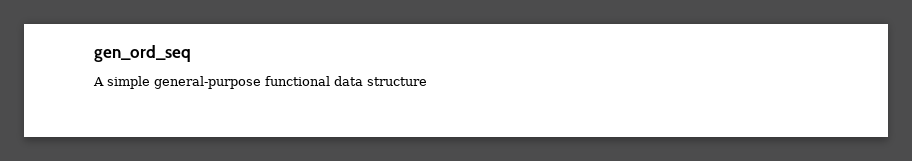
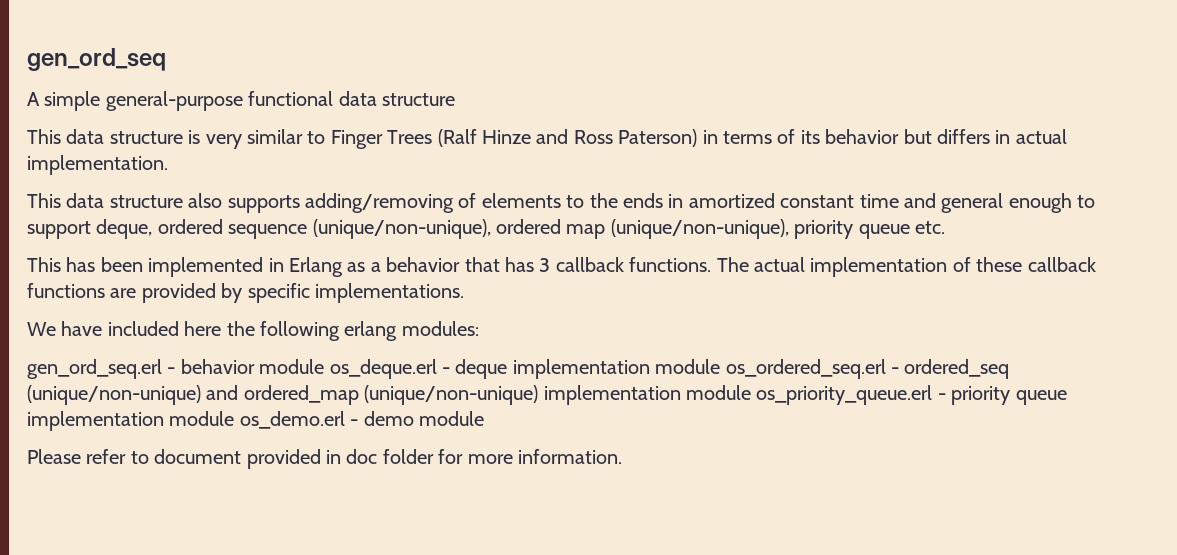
(427, 81) none -> [27,129,1067,149] [27,155,168,175] [27,193,1096,213] [27,219,945,239] [27,257,1096,277] [27,283,464,303] [27,321,479,341] [27,359,1010,379] [27,385,1067,405] [27,411,484,431] [27,449,622,469] // This data structure is very similar to Finger Trees (Ralf Hinze and Ross Paterson) in terms of its behavior but differs in actual implementation. // This data structure also supports adding/removing of elements to the ends in amortized constant time and general enough to support deque, ordered sequence (unique/non-unique), ordered map (unique/non-unique), priority queue etc. // This has been implemented in Erlang as a behavior that has 3 callback functions. The actual implementation of these callback functions are provided by specific implementations. // We have included here the following erlang modules: // gen_ord_seq.erl - behavior module os_deque.erl - deque implementation module os_ordered_seq.erl - ordered_seq (unique/non-unique) and ordered_map (unique/non-unique) implementation module os_priority_queue.erl - priority queue implementation module os_demo.erl - demo module // Please refer to document provided in doc folder for more information.

